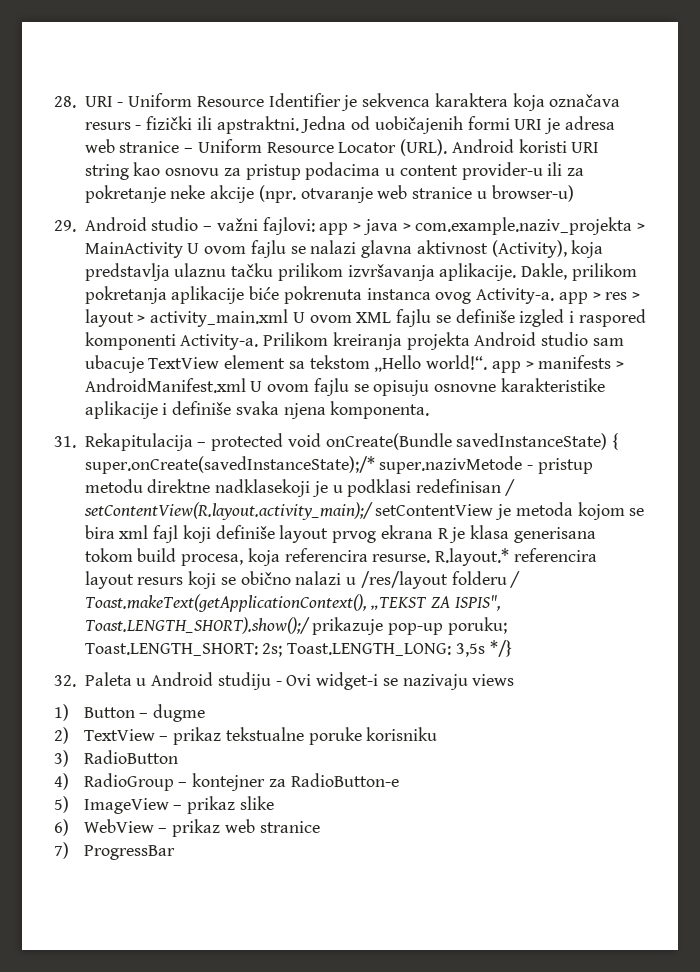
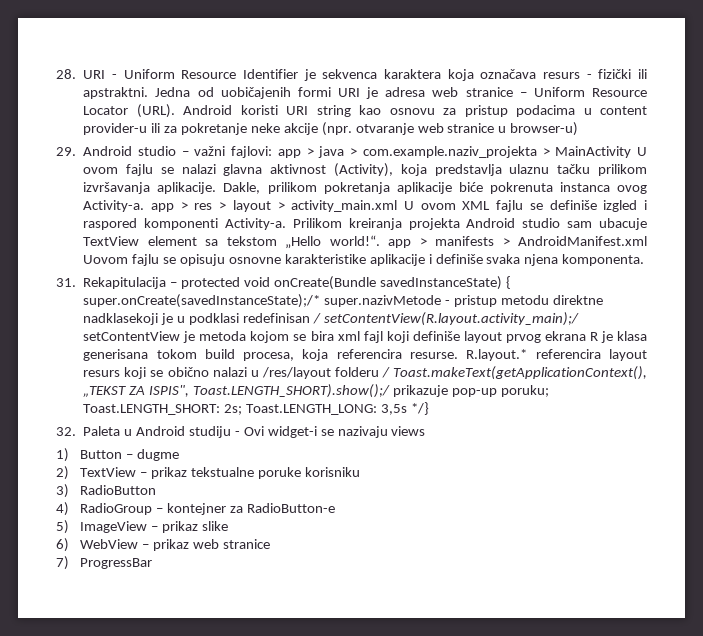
[250,381,310,392] U ovom -> [83,255,129,264] Uovom

